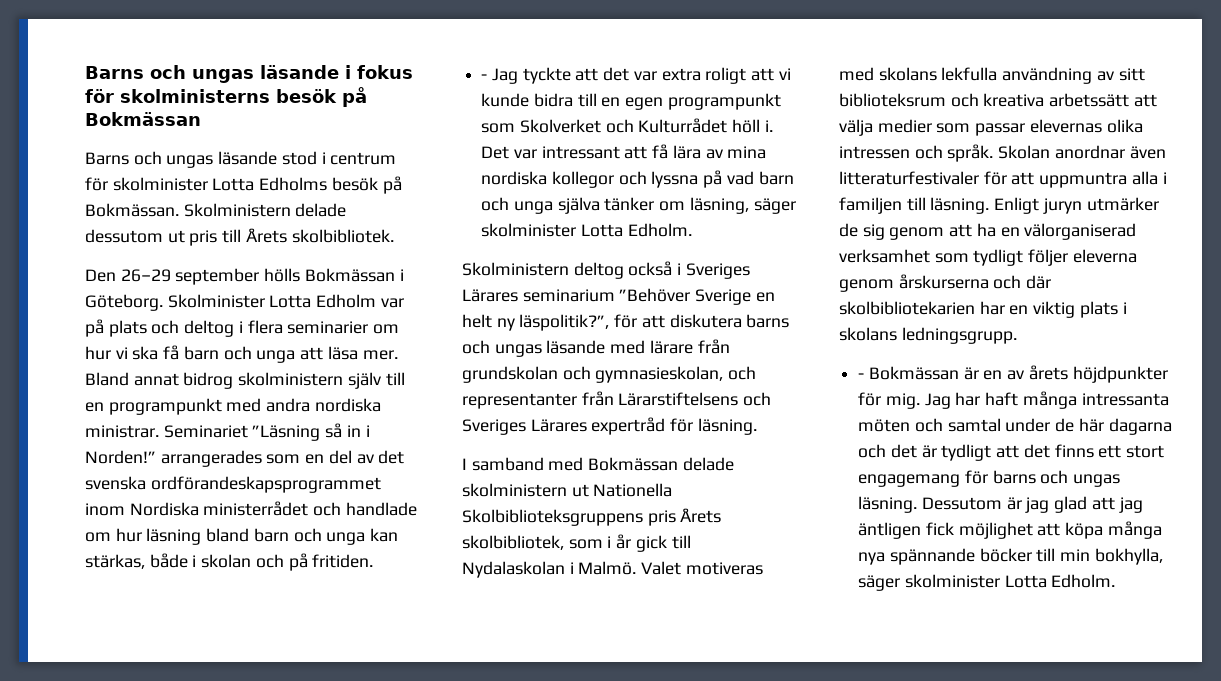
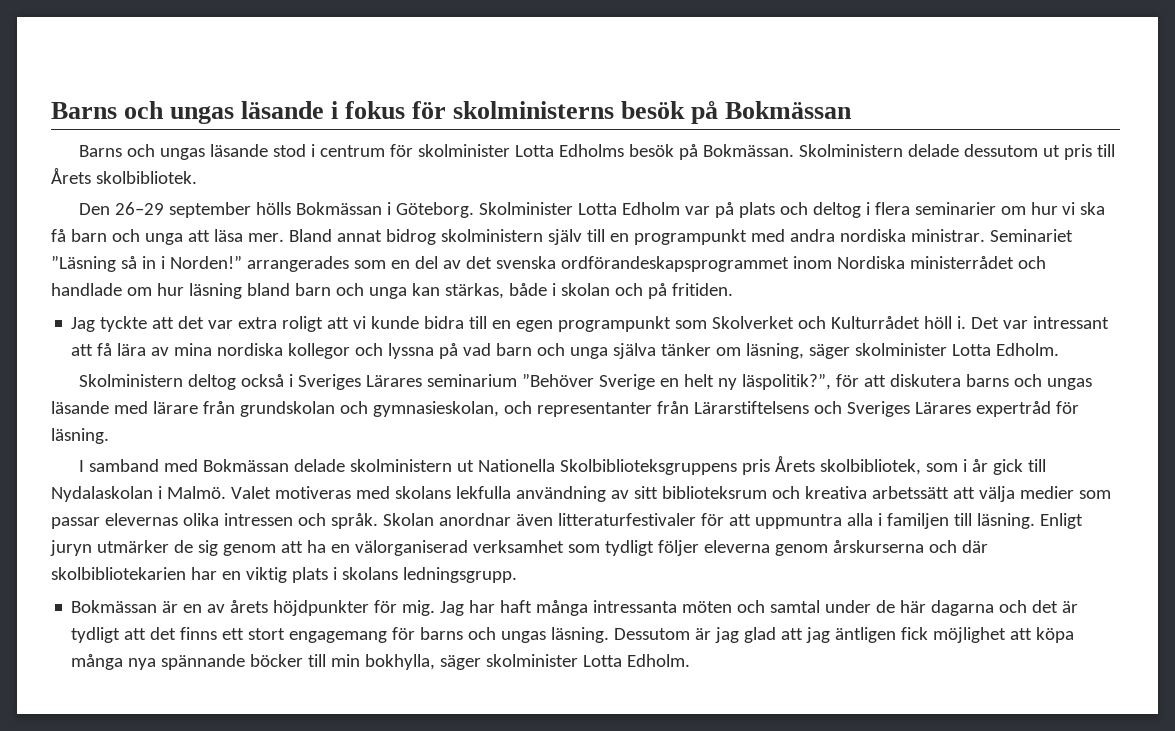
[481,74,488,80] - -> (733, 289) none
[858,373,865,379] - -> (517, 575) none

